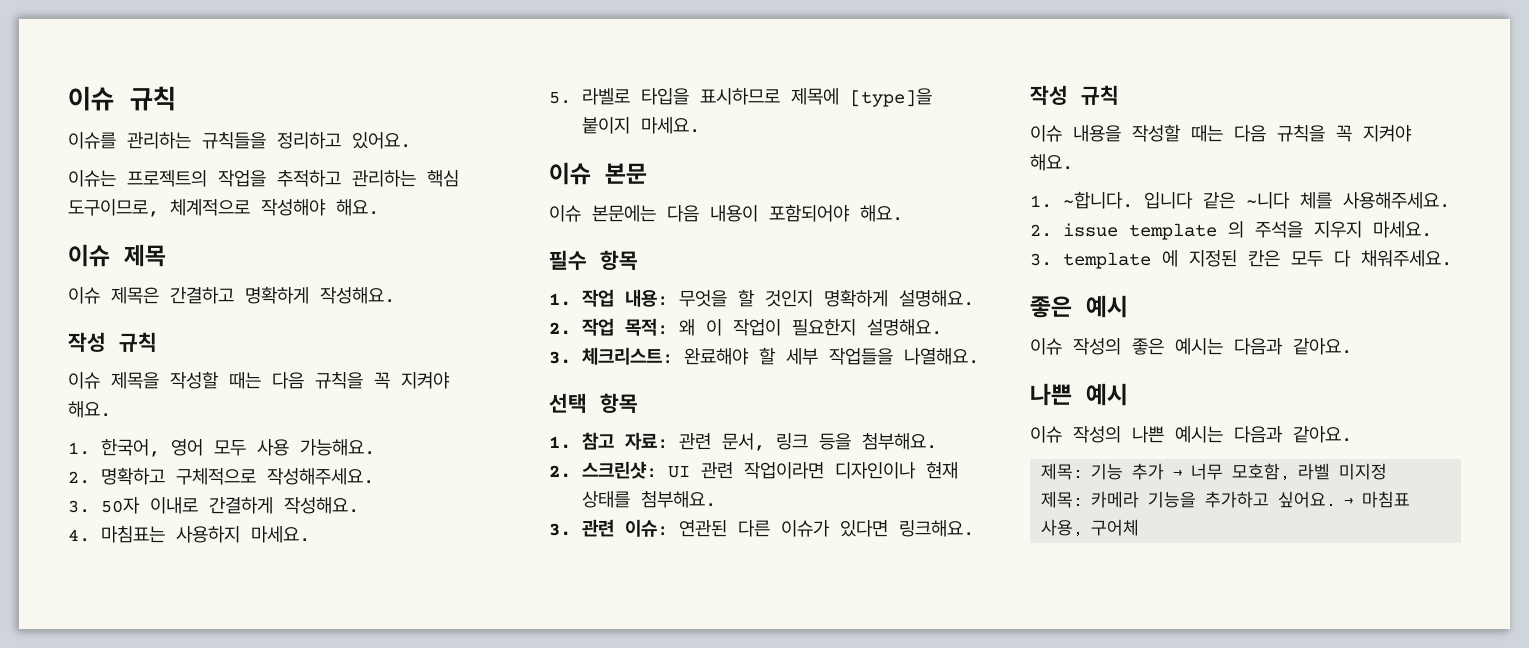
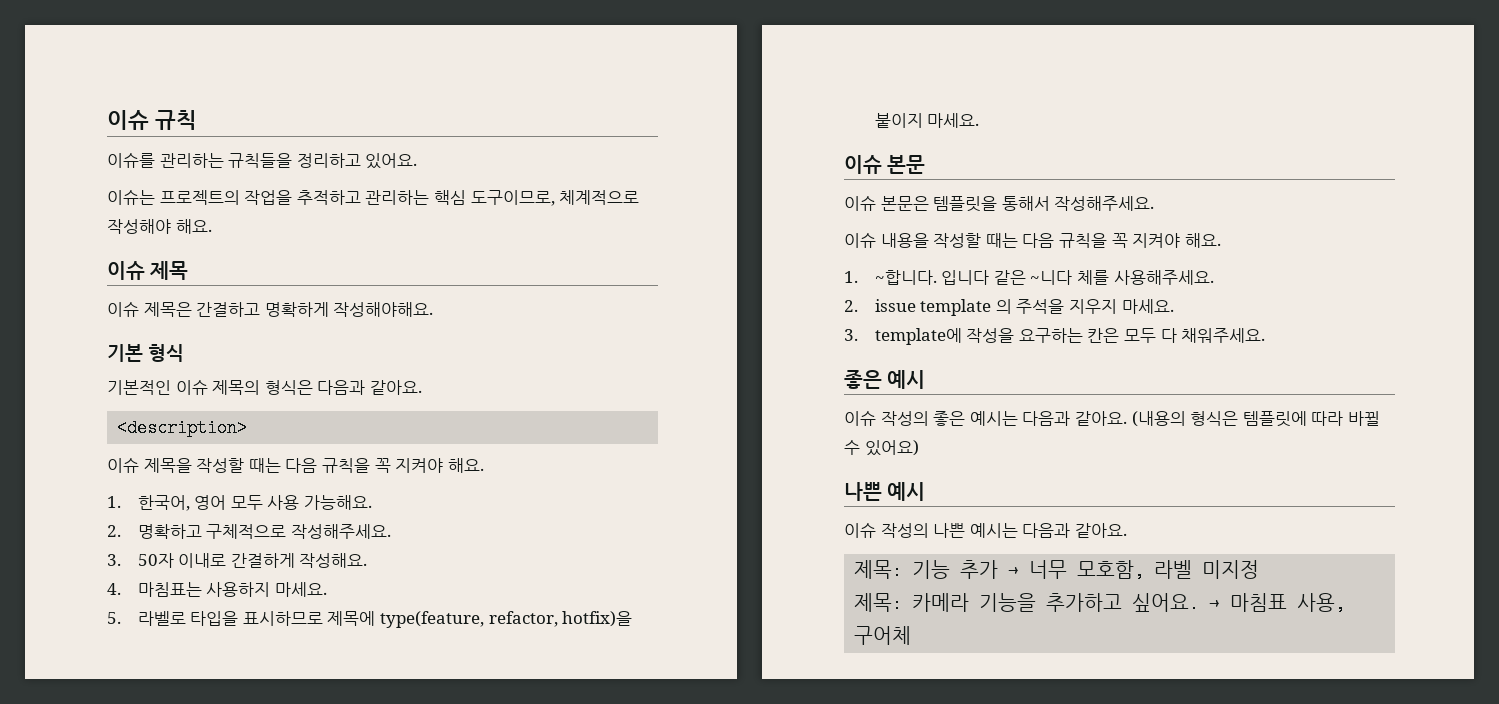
[320,287,395,304] [68,332,157,352] 작성해요. // 작성 규칙 -> [333,302,434,317] [107,344,184,362] [107,380,422,395] [117,419,248,437] 작성해야해요. // 기본 형식 // 기본적인 이슈 제목의 형식은 다음과 같아요. // <description>
[850,88,933,107] [type]을 -> [380,611,633,628] type(feature, refactor, hotfix)을
[592,204,903,222] [549,250,638,270] [549,289,975,307] [549,318,943,336] [549,347,980,365] [549,393,638,413] [549,432,938,451] [549,461,959,479] [582,490,717,508] [549,519,975,537] [1030,85,1119,105] 본문에는 다음 내용이 포함되어야 해요. // 필수 항목 // 1. 작업 내용: 무엇을 할 것인지 명확하게 설명해요. // 2. 작업 목적: 왜 이 작업이 필요한지 설명해요. // 3. 체크리스트: 완료해야 할 세부 작업들을 나열해요. // 선택 항목 // 1. 참고 자료: 관련 문서, 링크 등을 첨부해요. // 2. 스크린샷: UI 관련 작업이라면 디자인이나 현재 상태를 첨부해요. // 3. 관련 이슈: 연관된 다른 이슈가 있다면 링크해요. // 작성 규칙 -> [880,196,1155,212] 본문은 템플릿을 통해서 작성해주세요.
[1063,250,1238,269] template 에 지정된 -> [874,328,1083,345] template에 작성을 요구하는
(1352, 346) none -> [1131,411,1380,427] [844,440,919,456] (내용의 형식은 템플릿에 따라 바뀔 수 있어요)

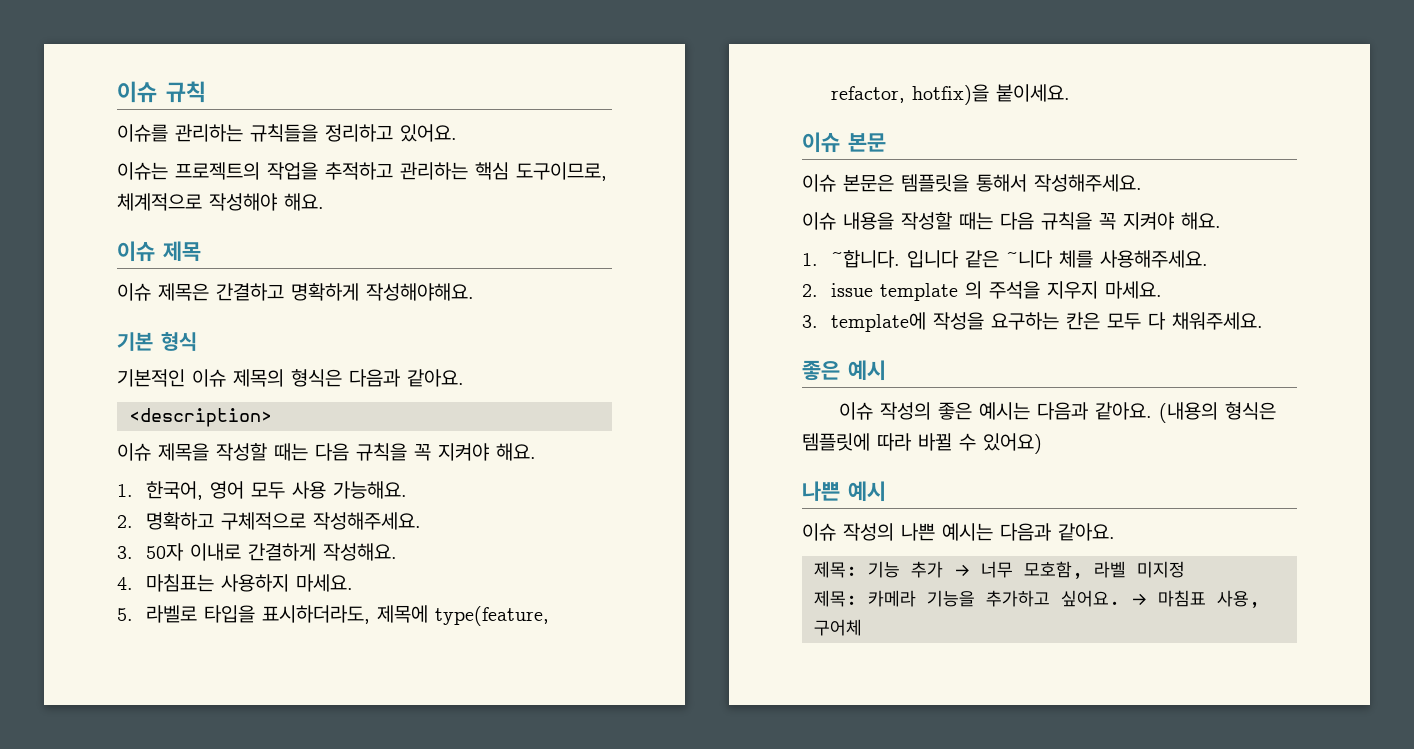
[242,611,323,626] 표시하므로 -> [261,605,370,624] 표시하더라도,
[874,113,980,128] 붙이지 마세요. -> [995,84,1070,102] 붙이세요.

